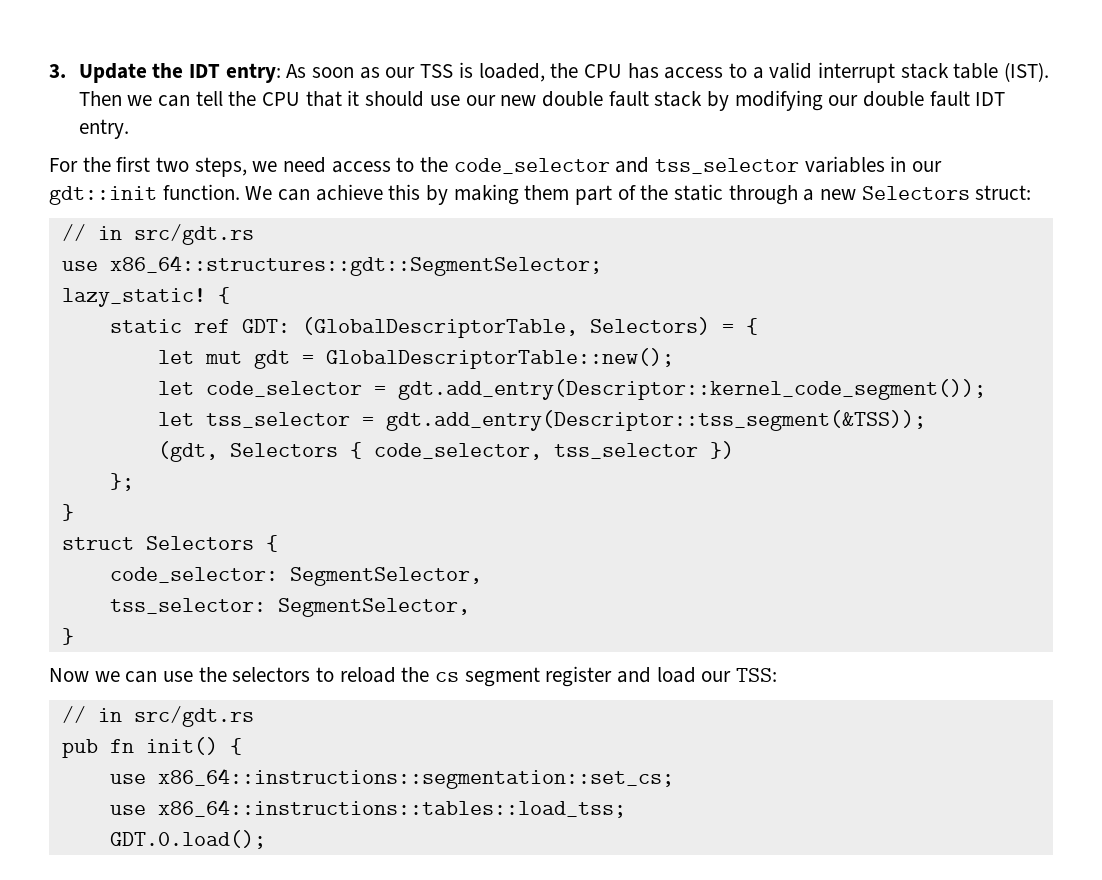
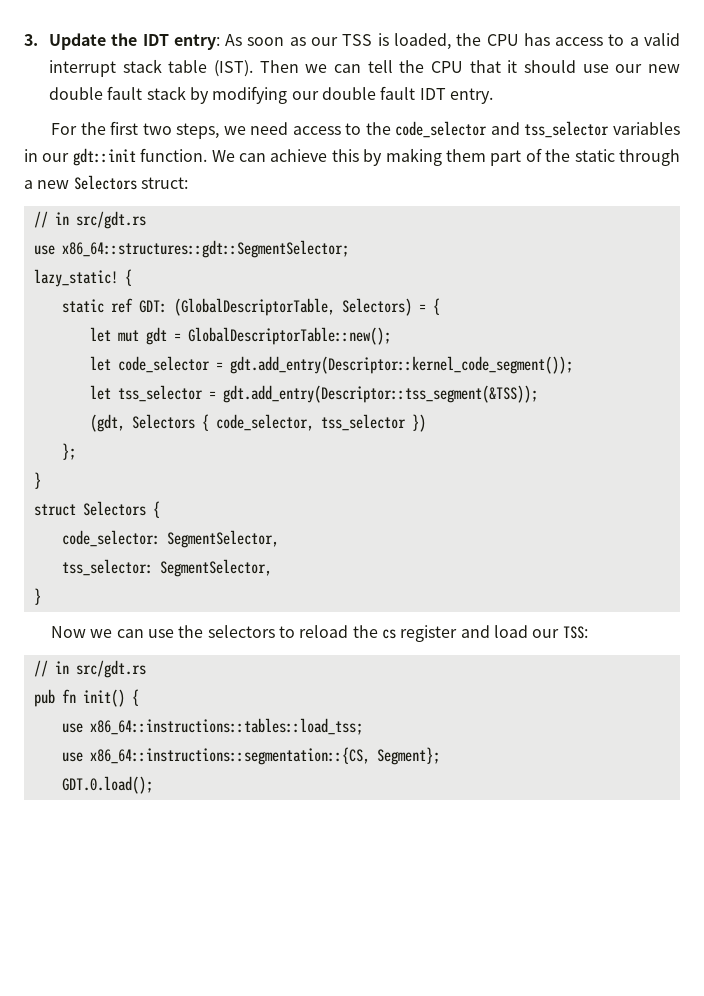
[464,667,540,687] segment -> (396, 634) none
[157,768,674,789] [109,799,626,818] x86_64::instructions::segmentation::set_cs; // use x86_64::instructions::tables::load_tss; -> [89,718,363,735] [61,747,440,765] x86_64::instructions::tables::load_tss; // use x86_64::instructions::segmentation::{CS, Segment};

